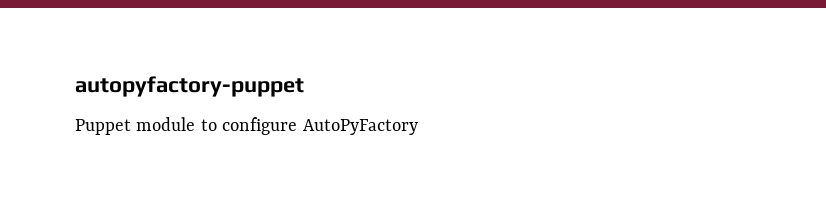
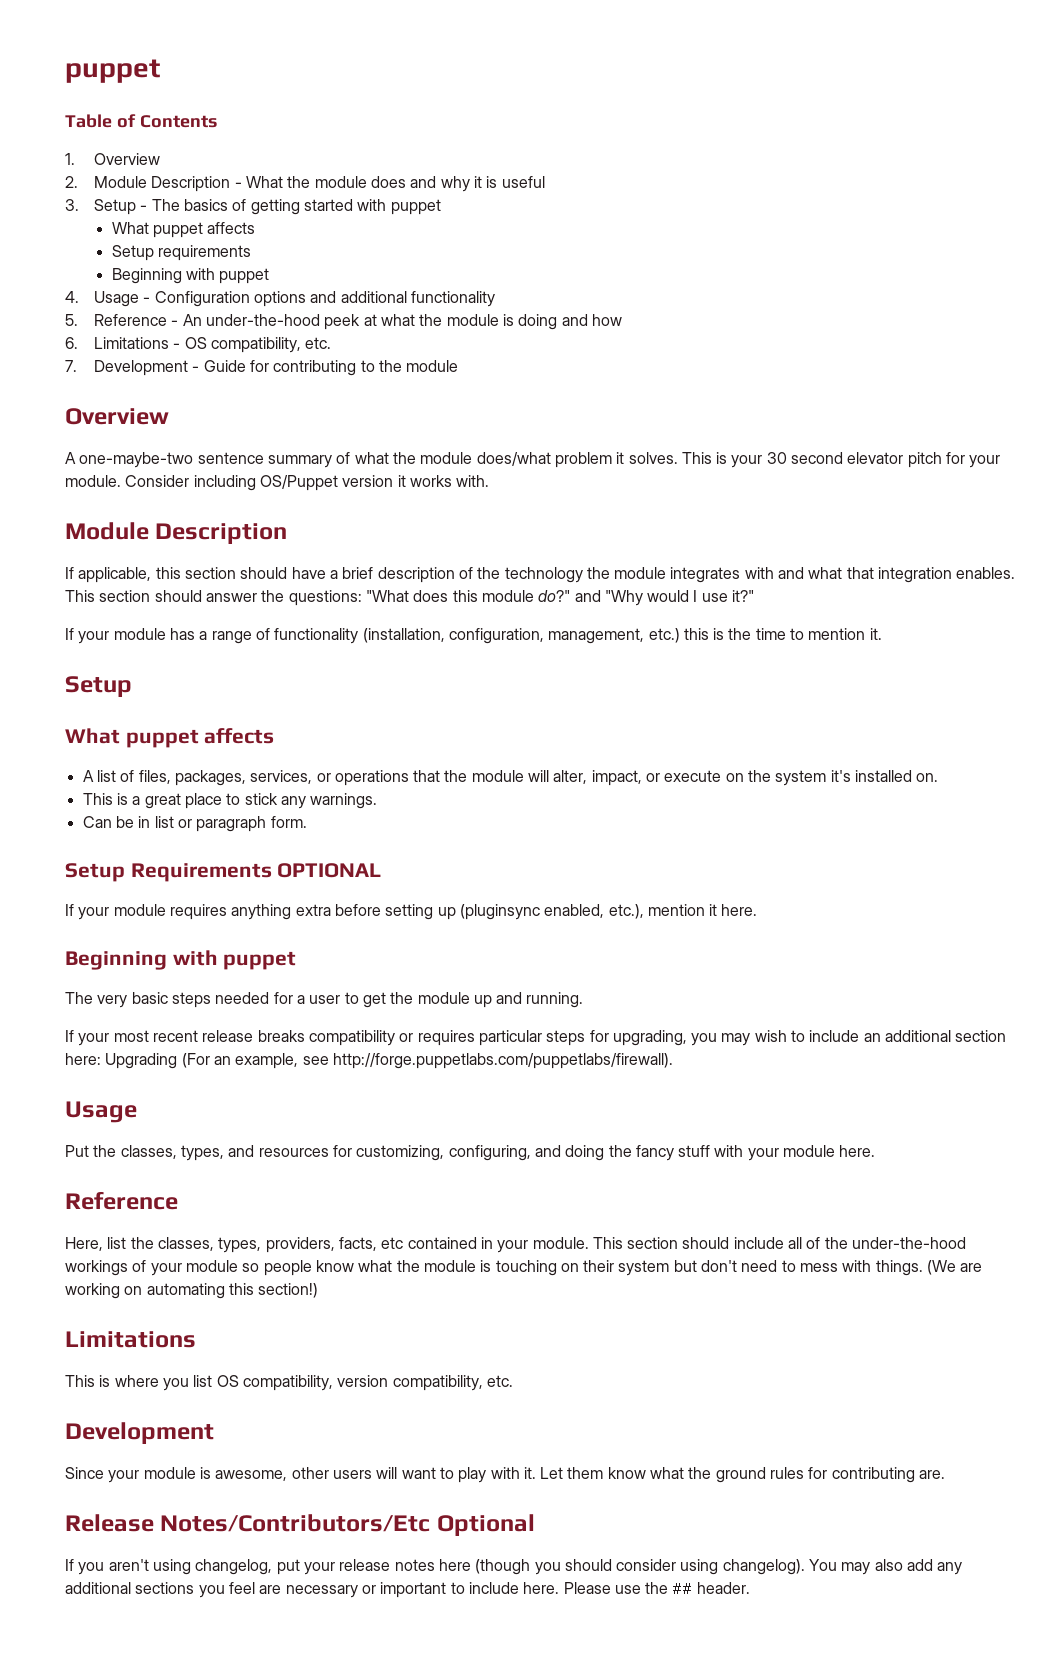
[75,76,304,97] [75,117,418,135] autopyfactory-puppet // Puppet module to configure AutoPyFactory -> [65,59,160,83] [65,114,217,128] [65,153,160,165] [65,176,545,192] [65,199,441,215] [111,222,256,238] [111,245,251,261] [111,268,270,284] [65,291,495,307] [65,314,622,330] [65,337,332,353] [65,360,459,376] [65,408,169,425] [65,452,1001,468] [65,475,490,491] [65,522,288,544] [65,567,1016,583] [65,590,755,606] [65,628,882,644] [65,676,132,697] [65,728,275,748] [82,770,939,786] [82,793,378,809] [82,816,307,832] [65,863,382,882] [65,904,758,920] [65,950,297,970] [65,992,584,1008] [65,1030,1007,1046] [65,1053,673,1069] [65,1101,137,1123] [65,1145,876,1161] [65,1191,178,1210] [65,1237,967,1253] [65,1260,983,1276] [65,1283,319,1299] [65,1331,196,1348] [65,1375,513,1391] [65,1422,214,1444] [65,1467,946,1483] [65,1514,535,1536] [65,1559,963,1575] [65,1580,750,1598] puppet // Table of Contents // 1. Overview // 2. Module Description - What the module does and why it is useful // 3. Setup - The basics of getting started with puppet // What puppet affects // Setup requirements // Beginning with puppet // 4. Usage - Configuration options and additional functionality // 5. Reference - An under-the-hood peek at what the module is doing and how // 6. Limitations - OS compatibility, etc. // 7. Development - Guide for contributing to the module // Overview // A one-maybe-two sentence summary of what the module does/what problem it solves. This is your 30 second elevator pitch for your module. Consider including OS/Puppet version it works with. // Module Description // If applicable, this section should have a brief description of the technology the module integrates with and what that integration enables. This section should answer the questions: "What does this module do?" and "Why would I use it?" // If your module has a range of functionality (installation, configuration, management, etc.) this is the time to mention it. // Setup // What puppet affects // A list of files, packages, services, or operations that the module will alter, impact, or execute on the system it's installed on. // This is a great place to stick any warnings. // Can be in list or paragraph form. // Setup Requirements OPTIONAL // If your module requires anything extra before setting up (pluginsync enabled, etc.), mention it here. // Beginning with puppet // The very basic steps needed for a user to get the module up and running. // If your most recent release breaks compatibility or requires particular steps for upgrading, you may wish to include an additional section here: Upgrading (For an example, see http://forge.puppetlabs.com/puppetlabs/firewall). // Usage // Put the classes, types, and resources for customizing, configuring, and doing the fancy stuff with your module here. // Reference // Here, list the classes, types, providers, facts, etc contained in your module. This section should include all of the under-the-hood workings of your module so people know what the module is touching on their system but don't need to mess with things. (We are working on automating this section!) // Limitations // This is where you list OS compatibility, version compatibility, etc. // Development // Since your module is awesome, other users will want to play with it. Let them know what the ground rules for contributing are. // Release Notes/Contributors/Etc Optional // If you aren't using changelog, put your release notes here (though you should consider using changelog). You may also add any additional sections you feel are necessary or important to include here. Please use the ## header.

